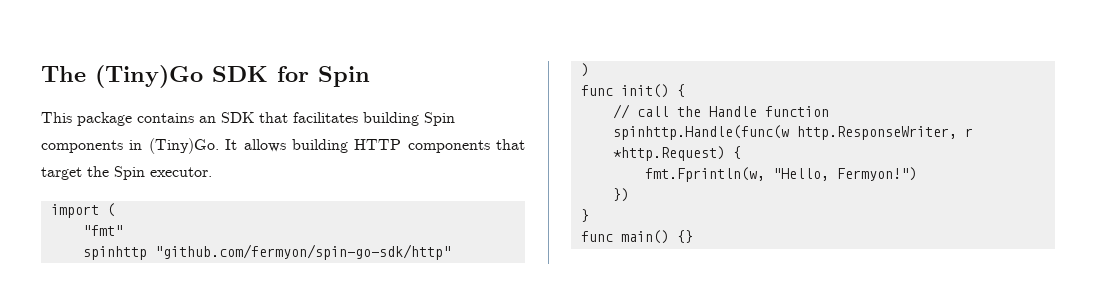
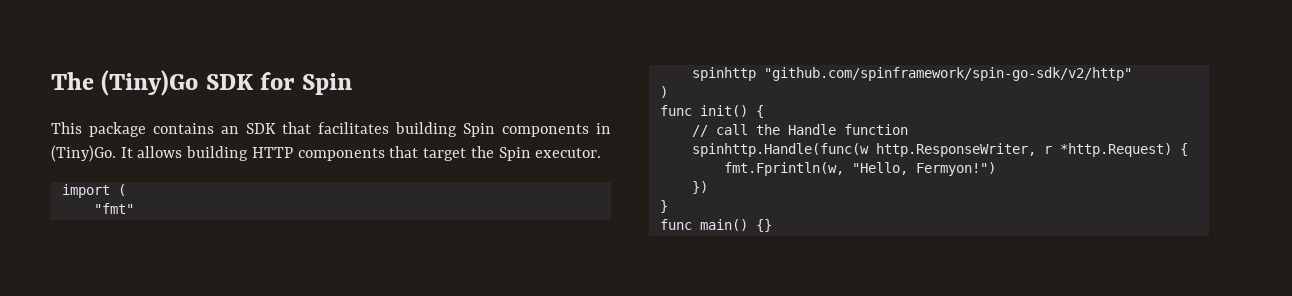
[154,244,451,260] "github.com/fermyon/spin-go-sdk/http" -> [763,67,1132,81] "github.com/spinframework/spin-go-sdk/v2/http"

